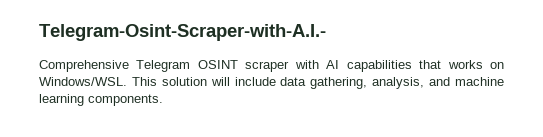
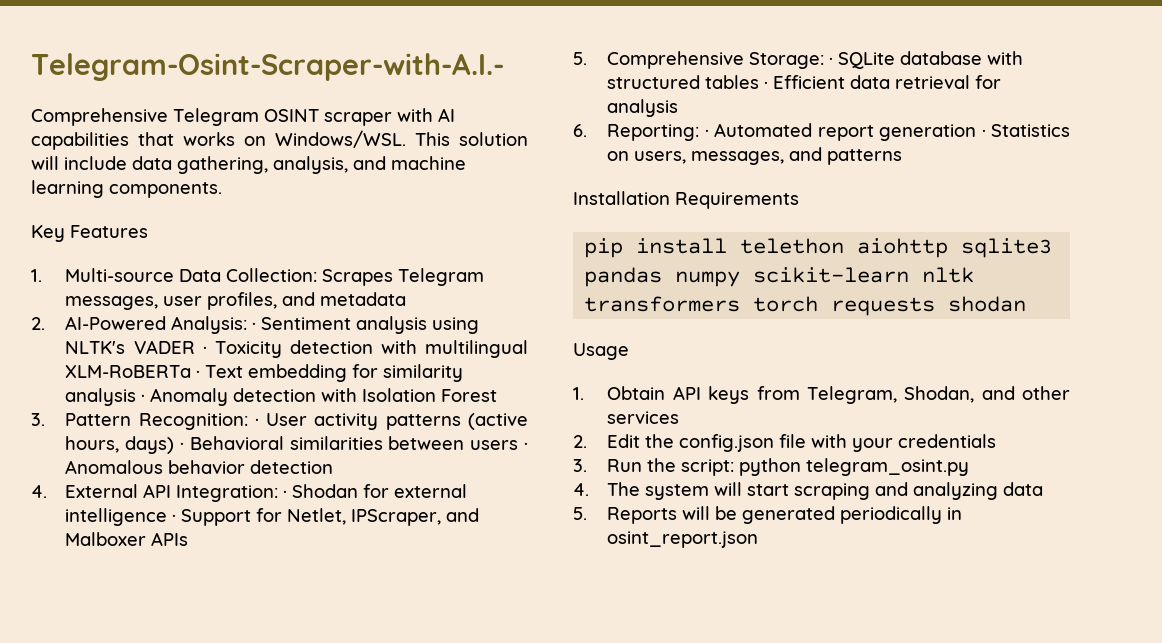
(163, 100) none -> [31,225,148,242] [31,268,485,286] [65,292,407,310] [31,316,480,334] [65,340,528,358] [65,364,464,382] [65,388,498,406] [31,413,528,430] [65,436,528,454] [65,460,334,474] [31,484,468,502] [65,508,480,526] [65,532,189,546] [573,51,1024,69] [607,75,1002,89] [607,99,679,117] [573,123,1070,141] [607,147,903,165] [573,191,799,209] [584,238,1053,258] [584,267,975,287] [584,296,1027,316] [573,343,629,360] [573,386,1070,404] [607,411,680,424] [573,434,997,452] [573,458,970,476] [573,482,1044,500] [573,506,963,524] [607,531,759,548] // Key Features // 1. Multi-source Data Collection: Scrapes Telegram messages, user profiles, and metadata // 2. AI-Powered Analysis: · Sentiment analysis using NLTK's VADER · Toxicity detection with multilingual XLM-RoBERTa · Text embedding for similarity analysis · Anomaly detection with Isolation Forest // 3. Pattern Recognition: · User activity patterns (active hours, days) · Behavioral similarities between users · Anomalous behavior detection // 4. External API Integration: · Shodan for external intelligence · Support for Netlet, IPScraper, and Malboxer APIs // 5. Comprehensive Storage: · SQLite database with structured tables · Efficient data retrieval for analysis // 6. Reporting: · Automated report generation · Statistics on users, messages, and patterns // Installation Requirements // pip install telethon aiohttp sqlite3 pandas numpy scikit-learn nltk transformers torch requests shodan // Usage // 1. Obtain API keys from Telegram, Shodan, and other services // 2. Edit the config.json file with your credentials // 3. Run the script: python telegram_osint.py // 4. The system will start scraping and analyzing data // 5. Reports will be generated periodically in osint_report.json

